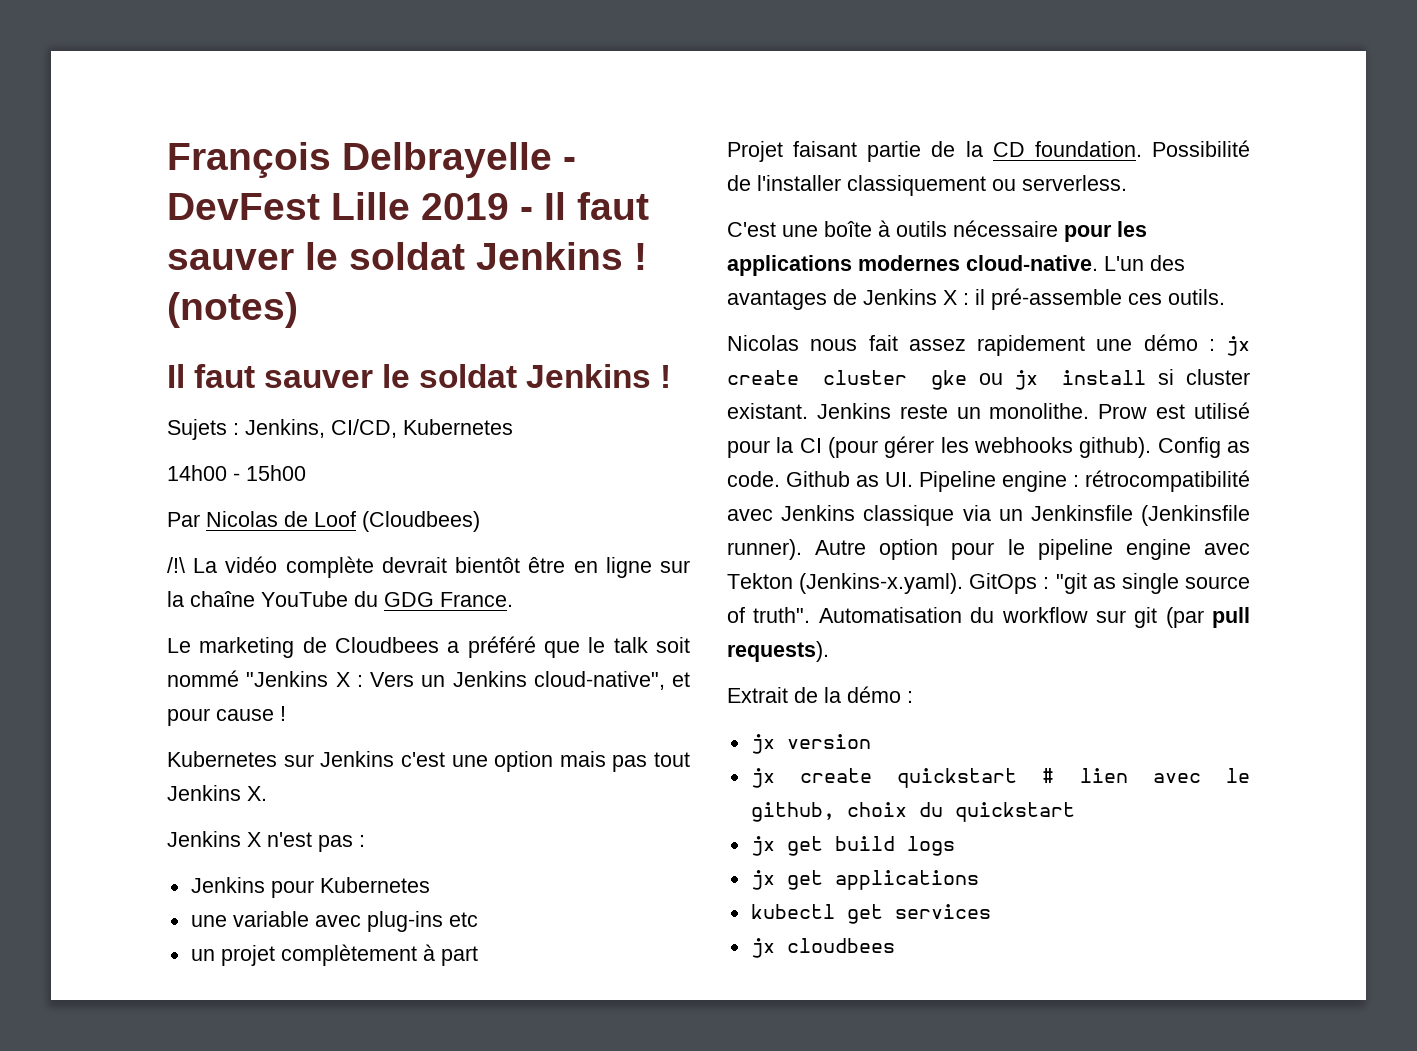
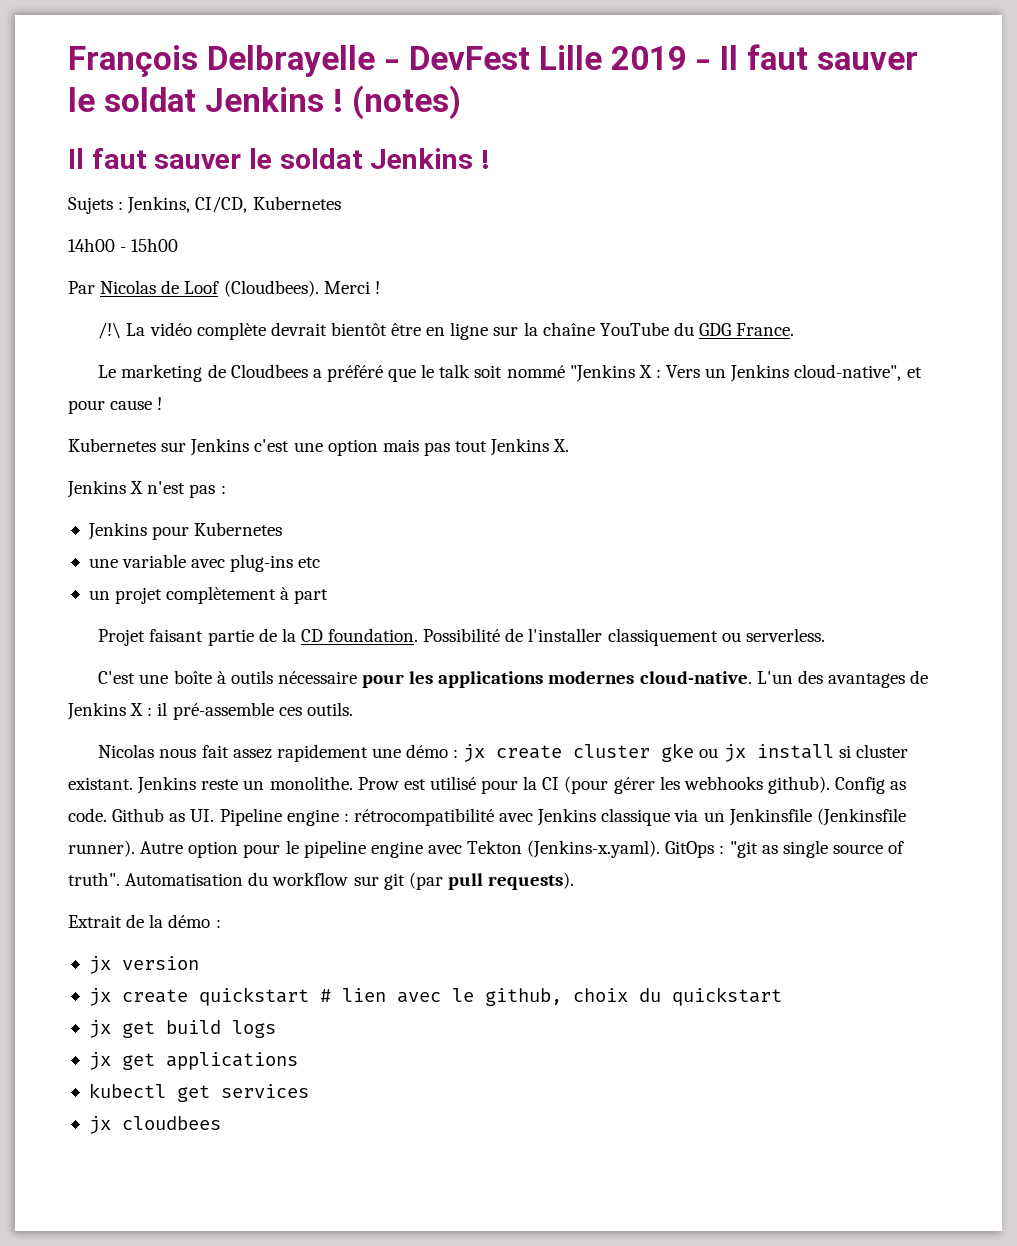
[362,511,480,532] (Cloudbees) -> [223,280,380,297] (Cloudbees). Merci !

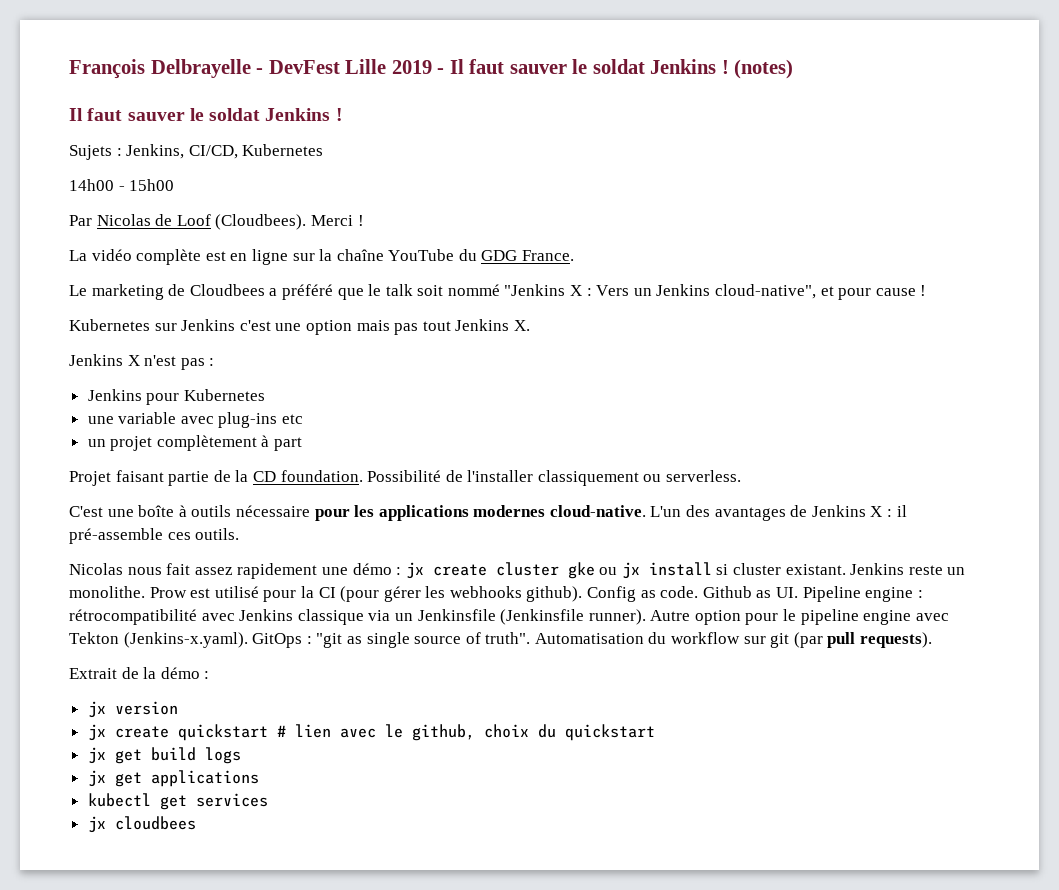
[98,322,122,339] /!\ -> (364, 220) none
[270,322,422,336] devrait bientôt être -> [205,251,226,261] est

